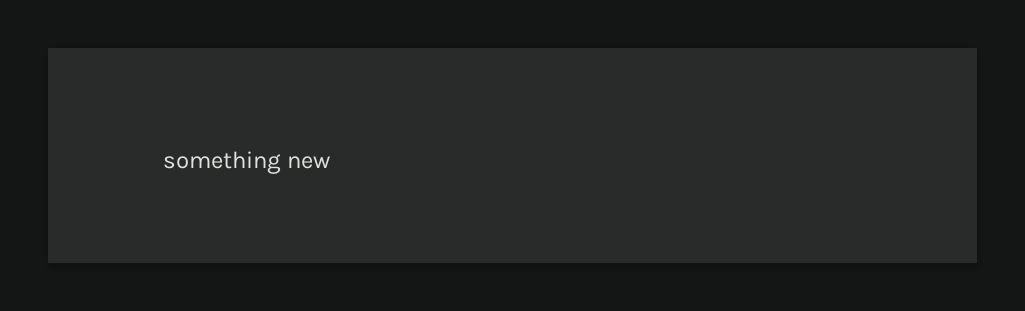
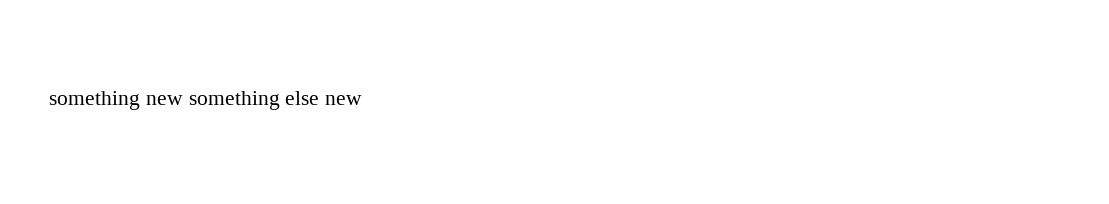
(331, 162) none -> [188,91,363,110] something else new

